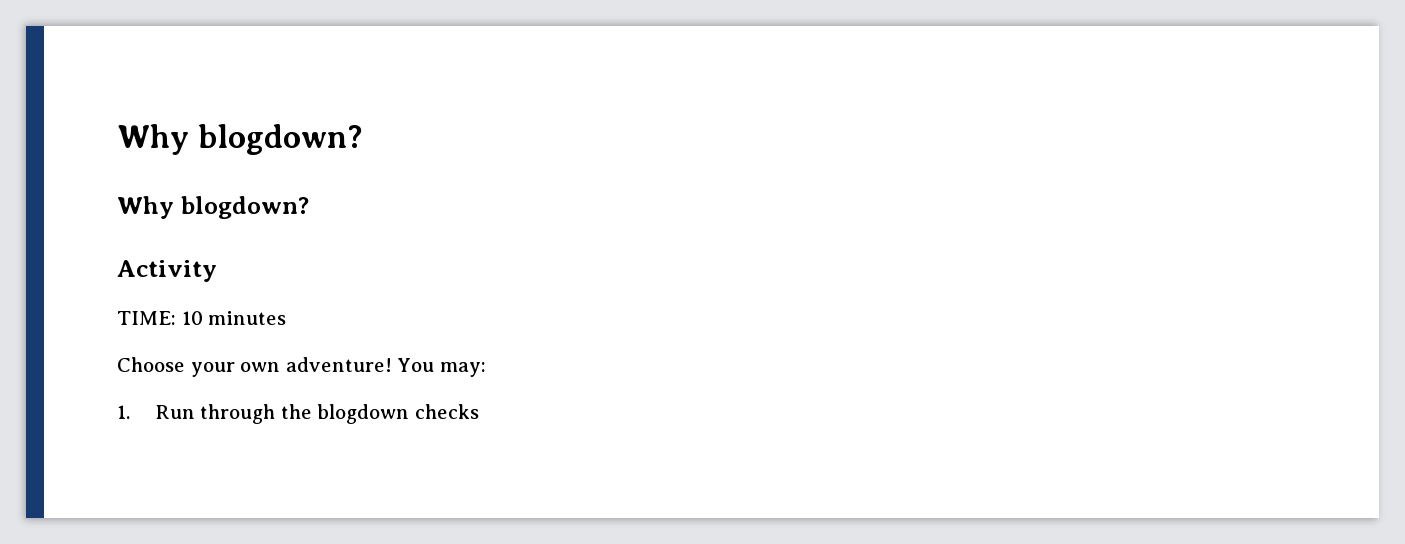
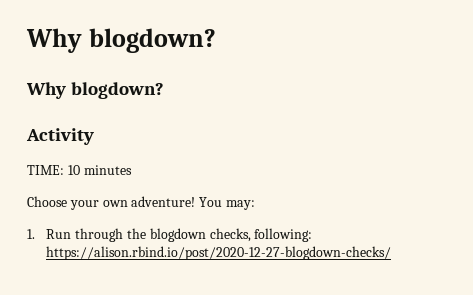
[414,404,479,419] checks -> [209,228,313,242] [46,246,392,260] checks, following: https://alison.rbind.io/post/2020-12-27-blogdown-checks/

